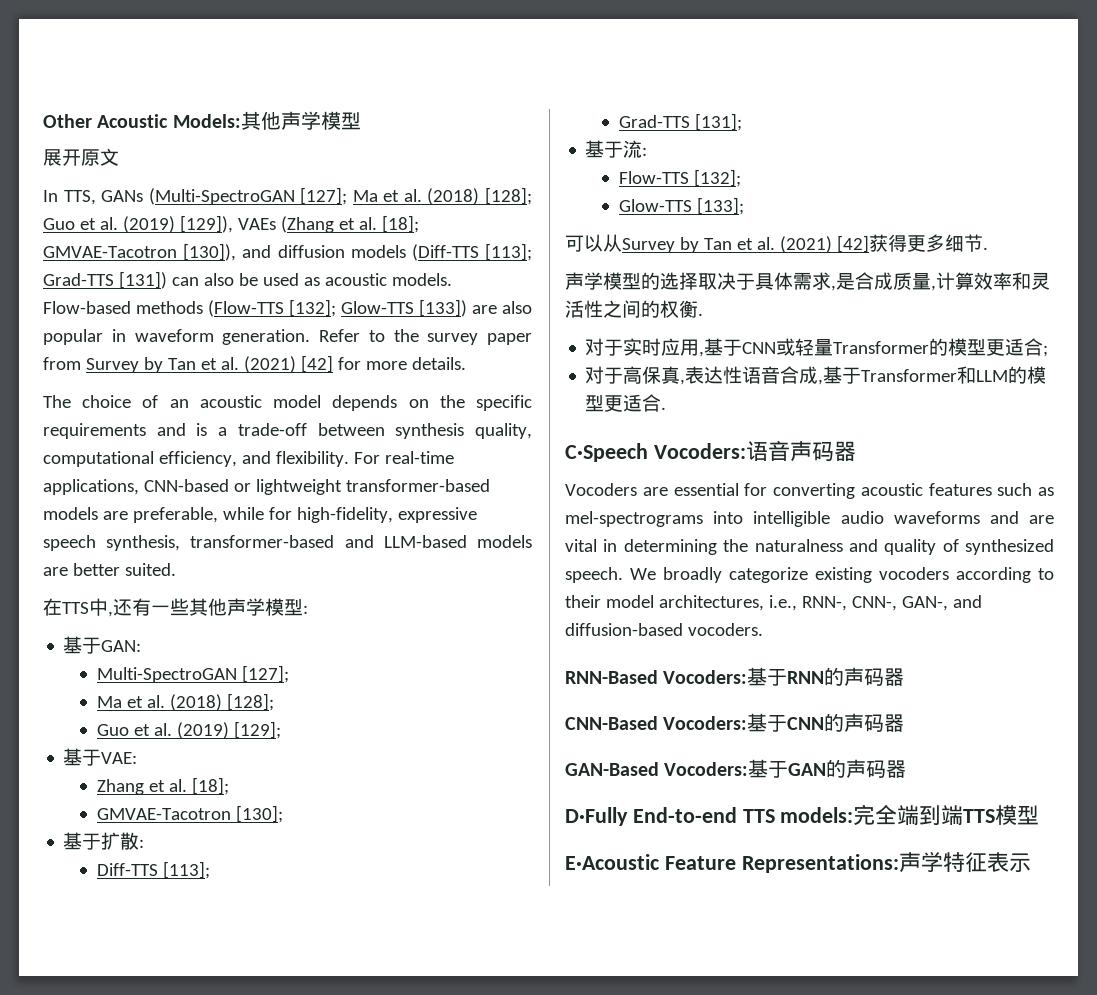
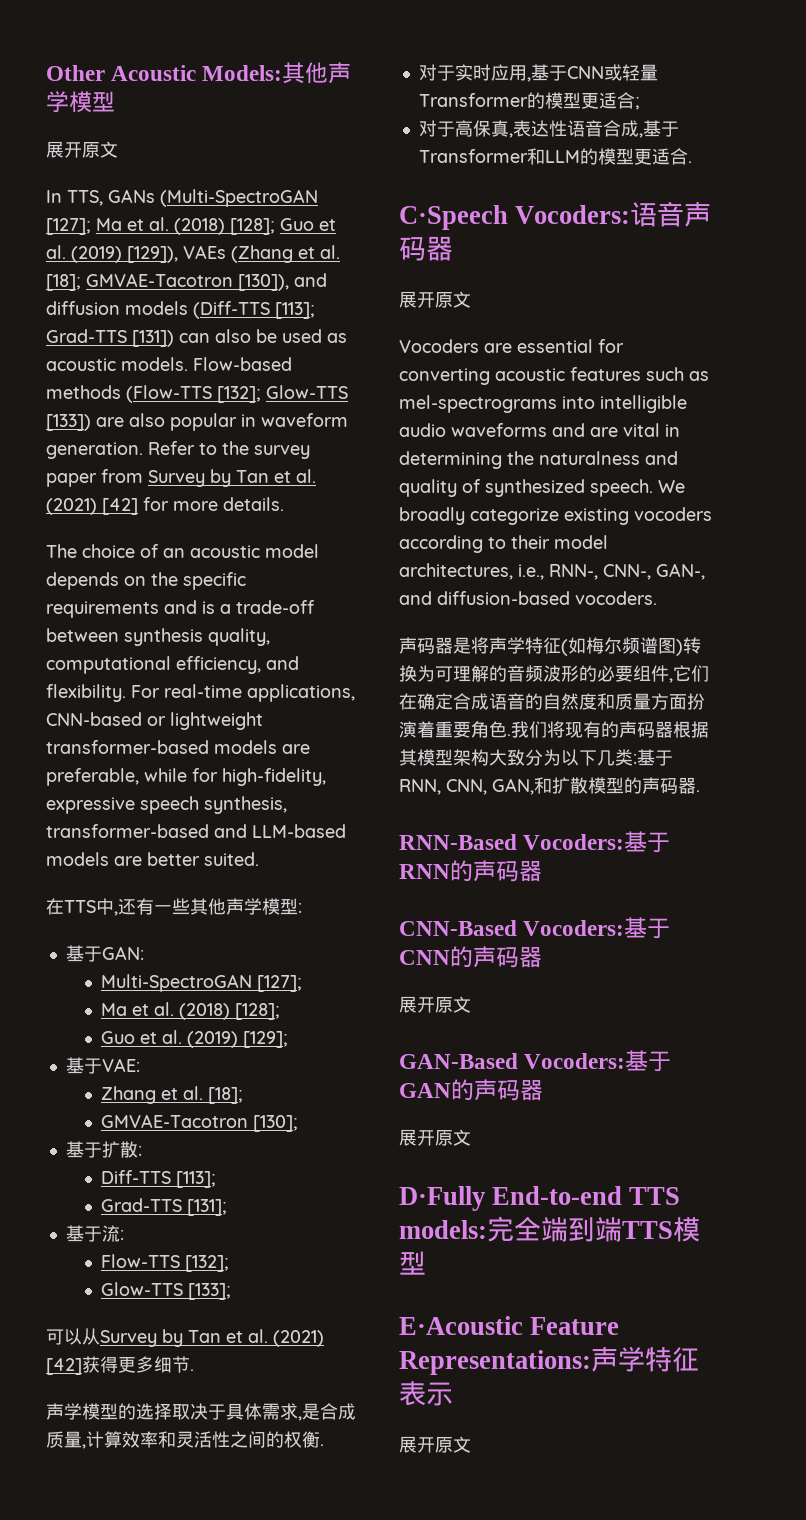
(856, 451) none -> [399,291,471,308] // 展开原文
(763, 629) none -> [399,637,701,656] [399,665,709,683] [399,693,705,710] [399,721,709,738] [399,749,673,766] [399,777,700,795] // 声码器是将声学特征(如梅尔频谱图)转换为可理解的音频波形的必要组件,它们在确定合成语音的自然度和质量方面扮演着重要角色.我们将现有的声码器根据其模型架构大致分为以下几类:基于RNN, CNN, GAN,和扩散模型的声码器.
(905, 723) none -> [399,996,471,1013] // 展开原文
(907, 769) none -> [399,1129,471,1146] // 展开原文
(1031, 862) none -> [399,1436,471,1453] // 展开原文

